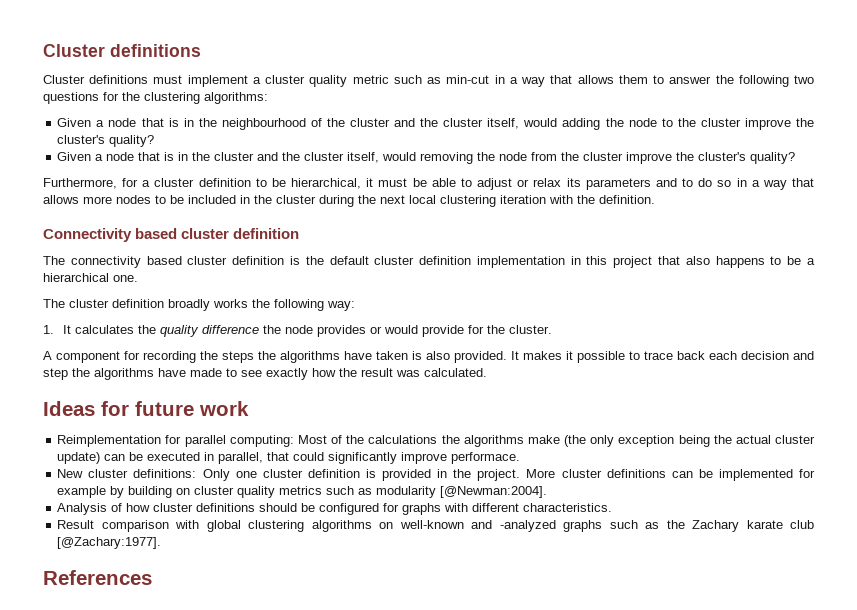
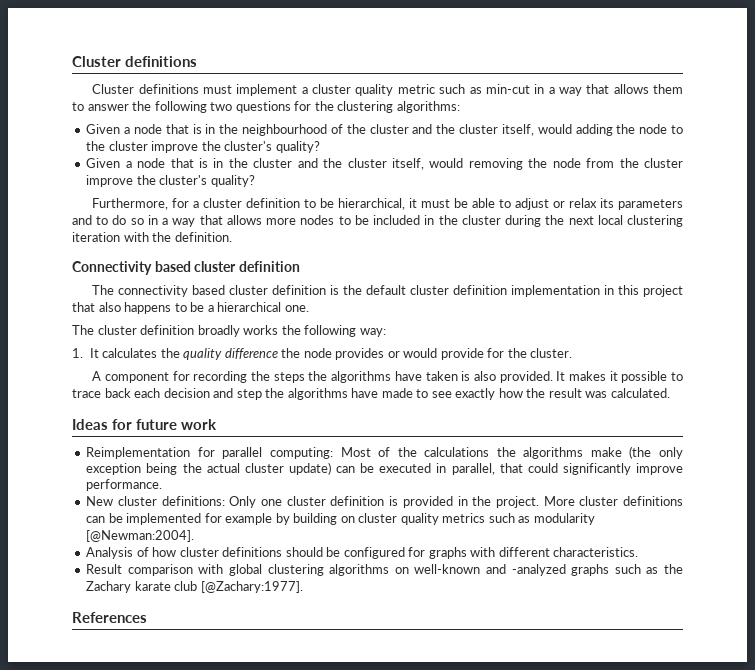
[451,452,521,464] performace. -> [86,479,163,491] performance.

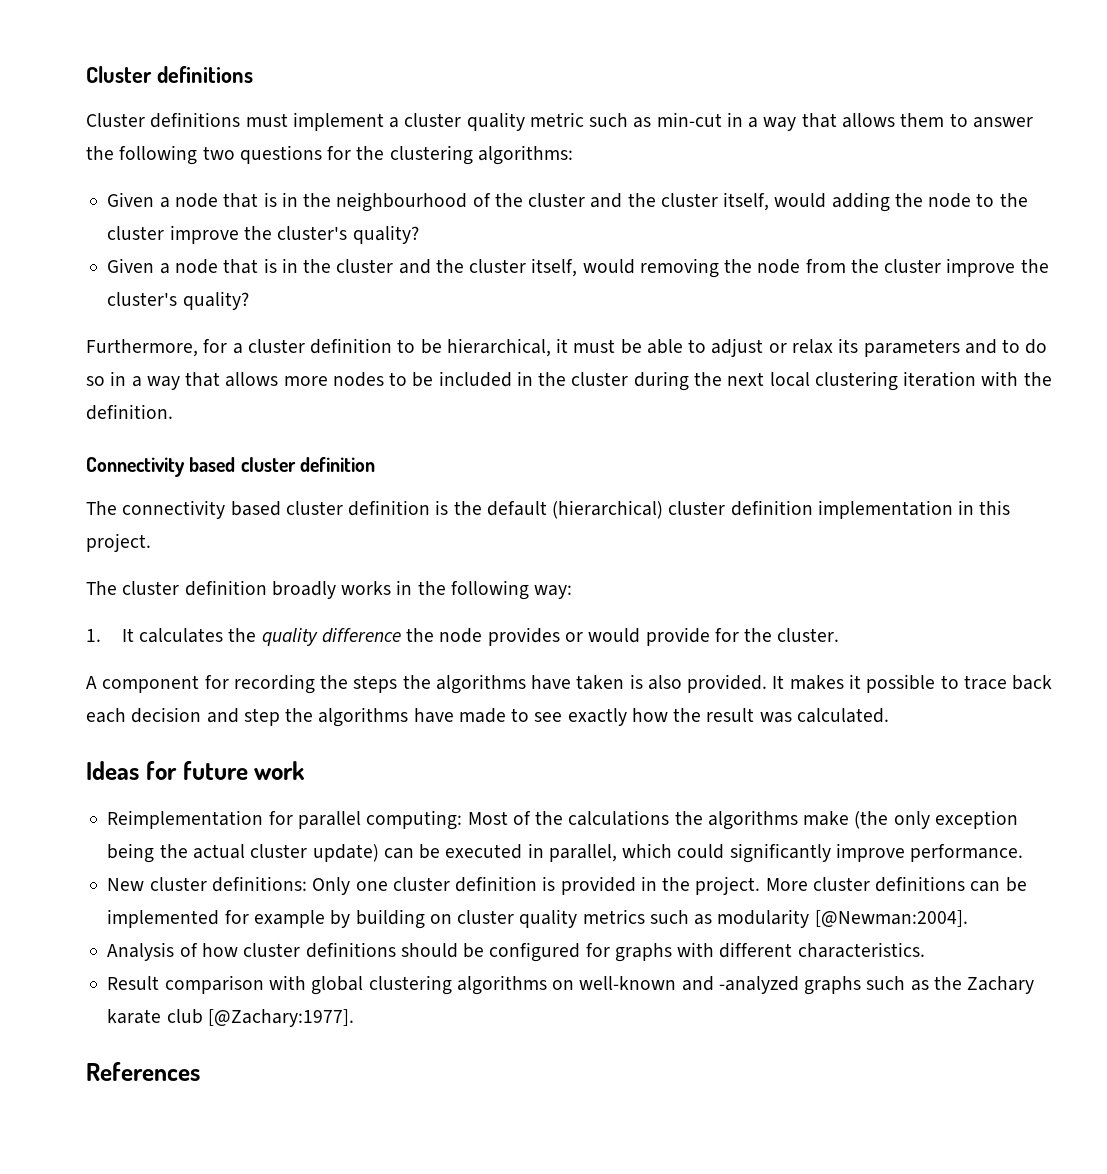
(407, 290) none -> [552,500,664,519] (hierarchical)
[642,285,683,297] [72,302,309,314] project that also happens to be a hierarchical one. -> [86,533,151,552] project.
(279, 330) none -> [396,580,413,595] in
[499,463,523,473] that -> [622,843,673,858] which

